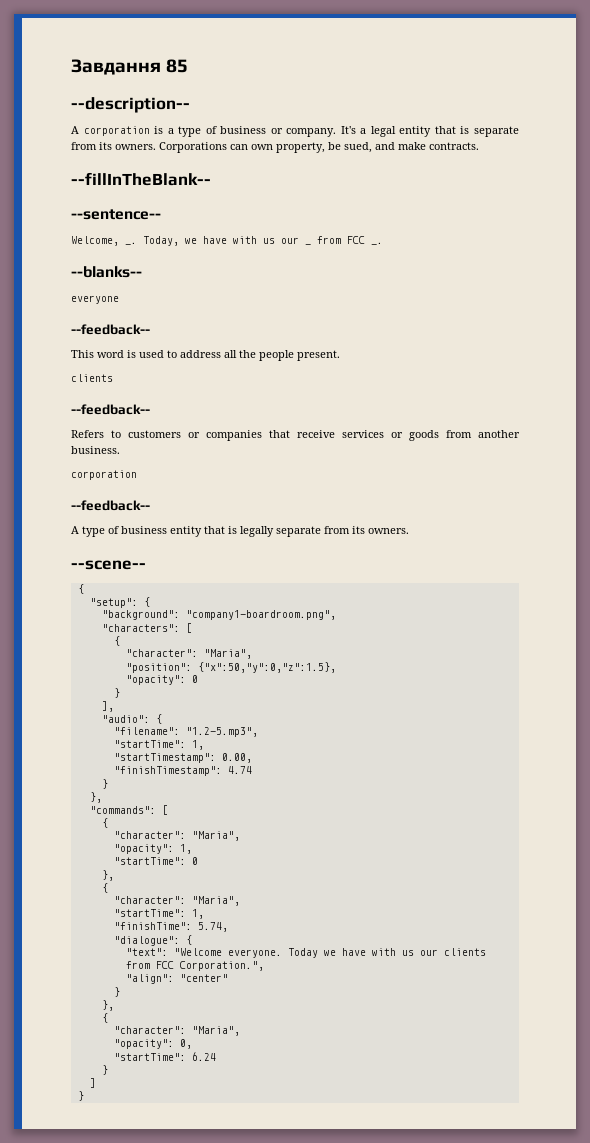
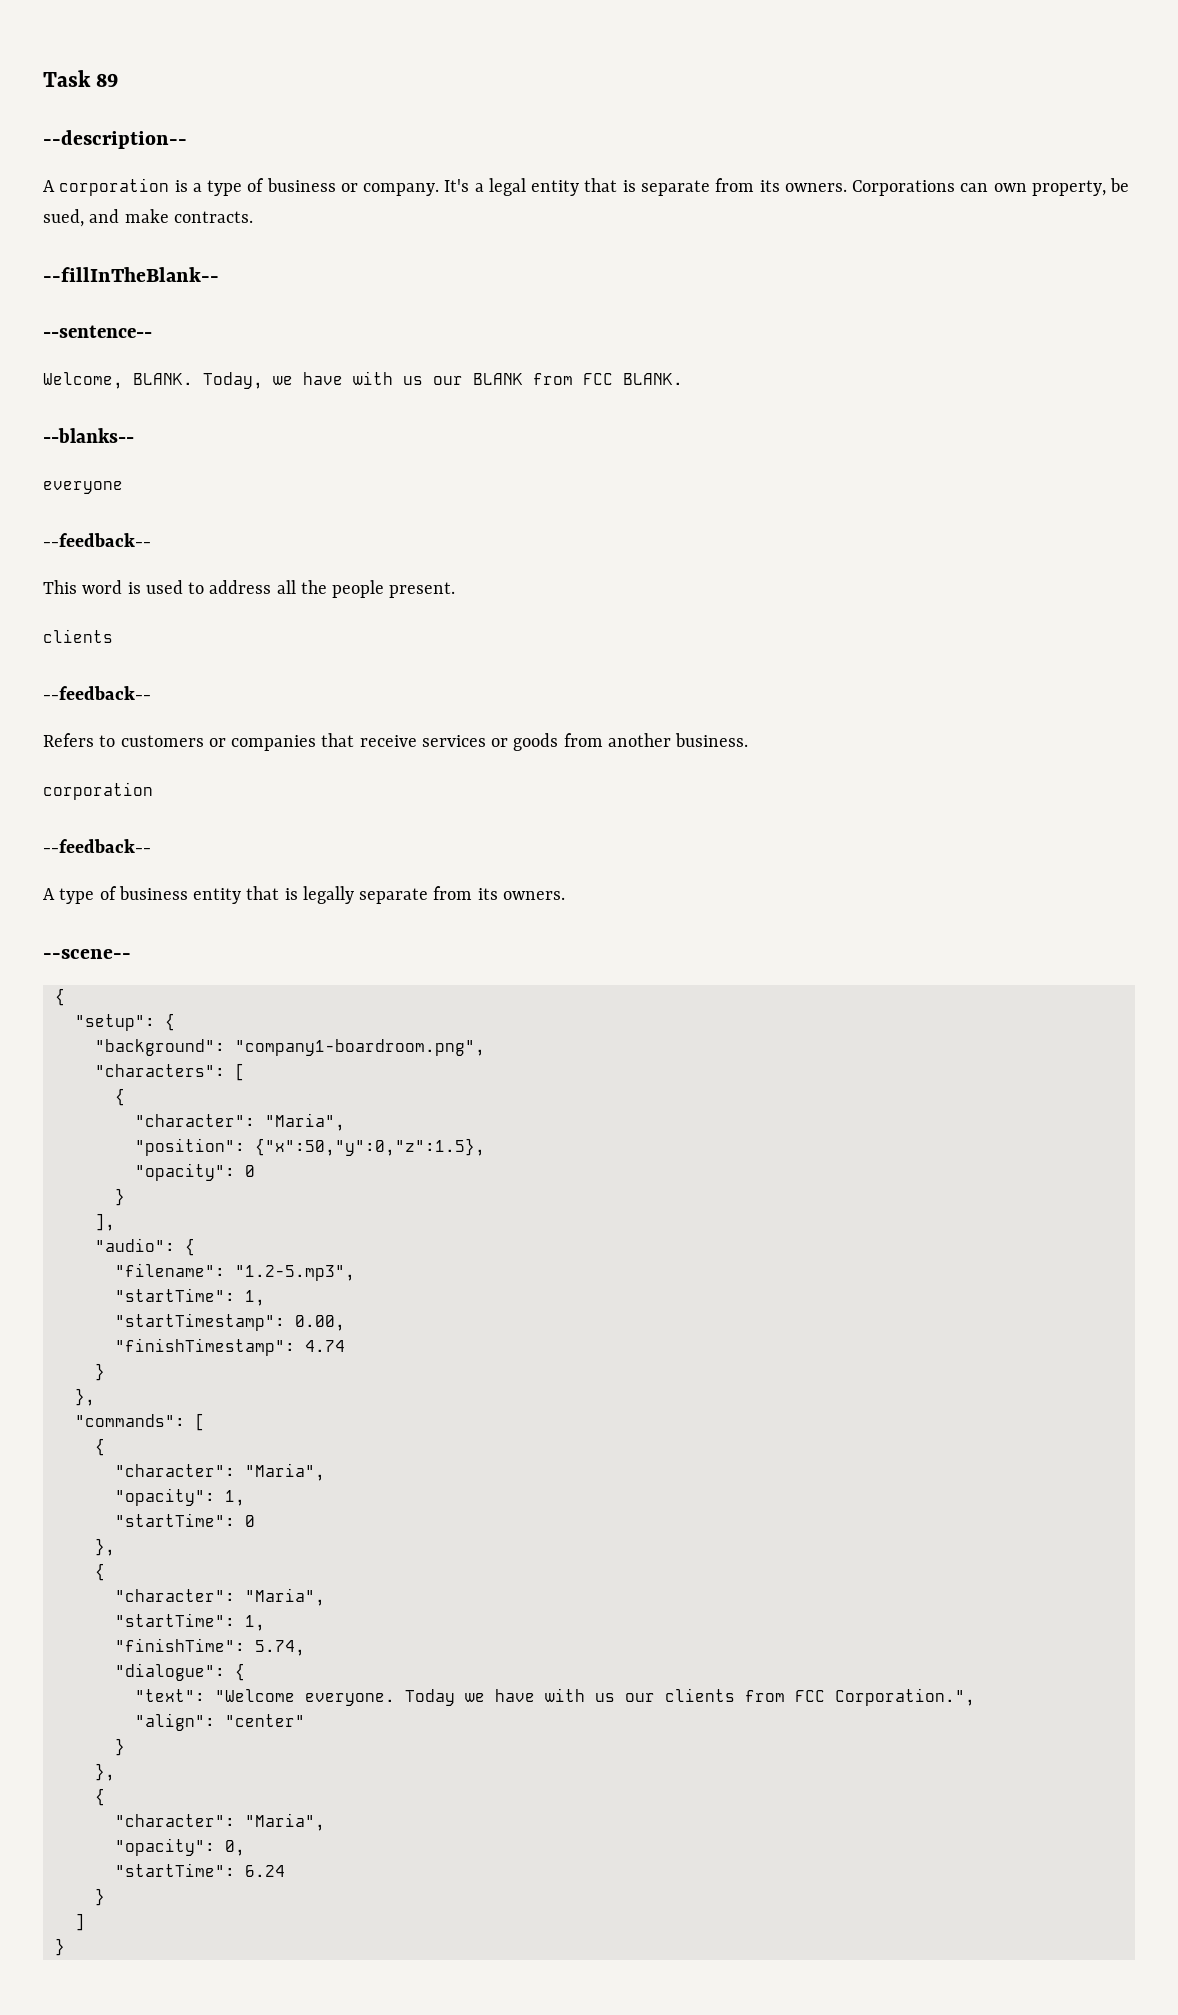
[71,59,189,75] Завдання 85 -> [43,70,119,87] Task 89
[125,242,137,245] _. -> [133,373,193,385] BLANK.
[305,244,311,245] [317,236,383,245] _ from FCC _. -> [473,373,683,385] BLANK from FCC BLANK.

